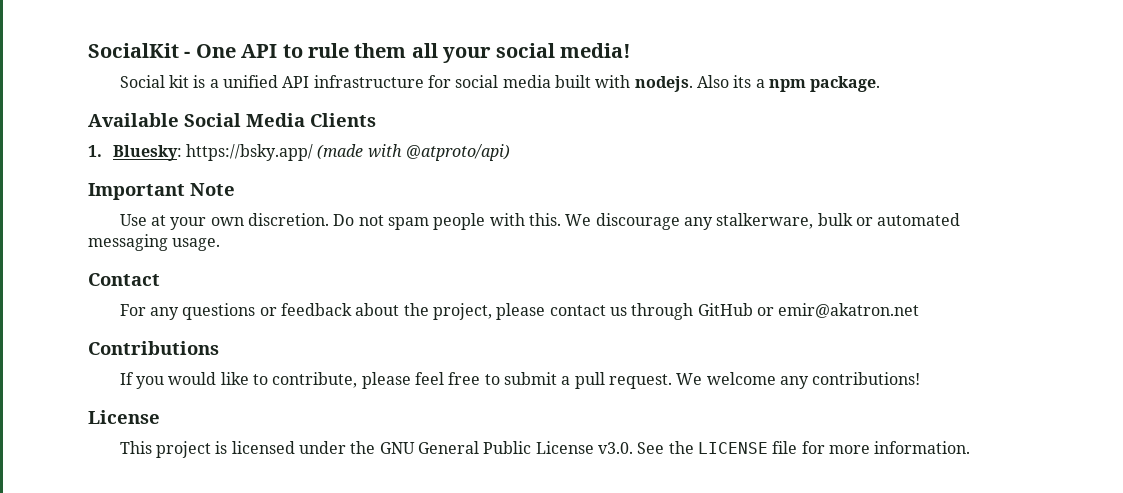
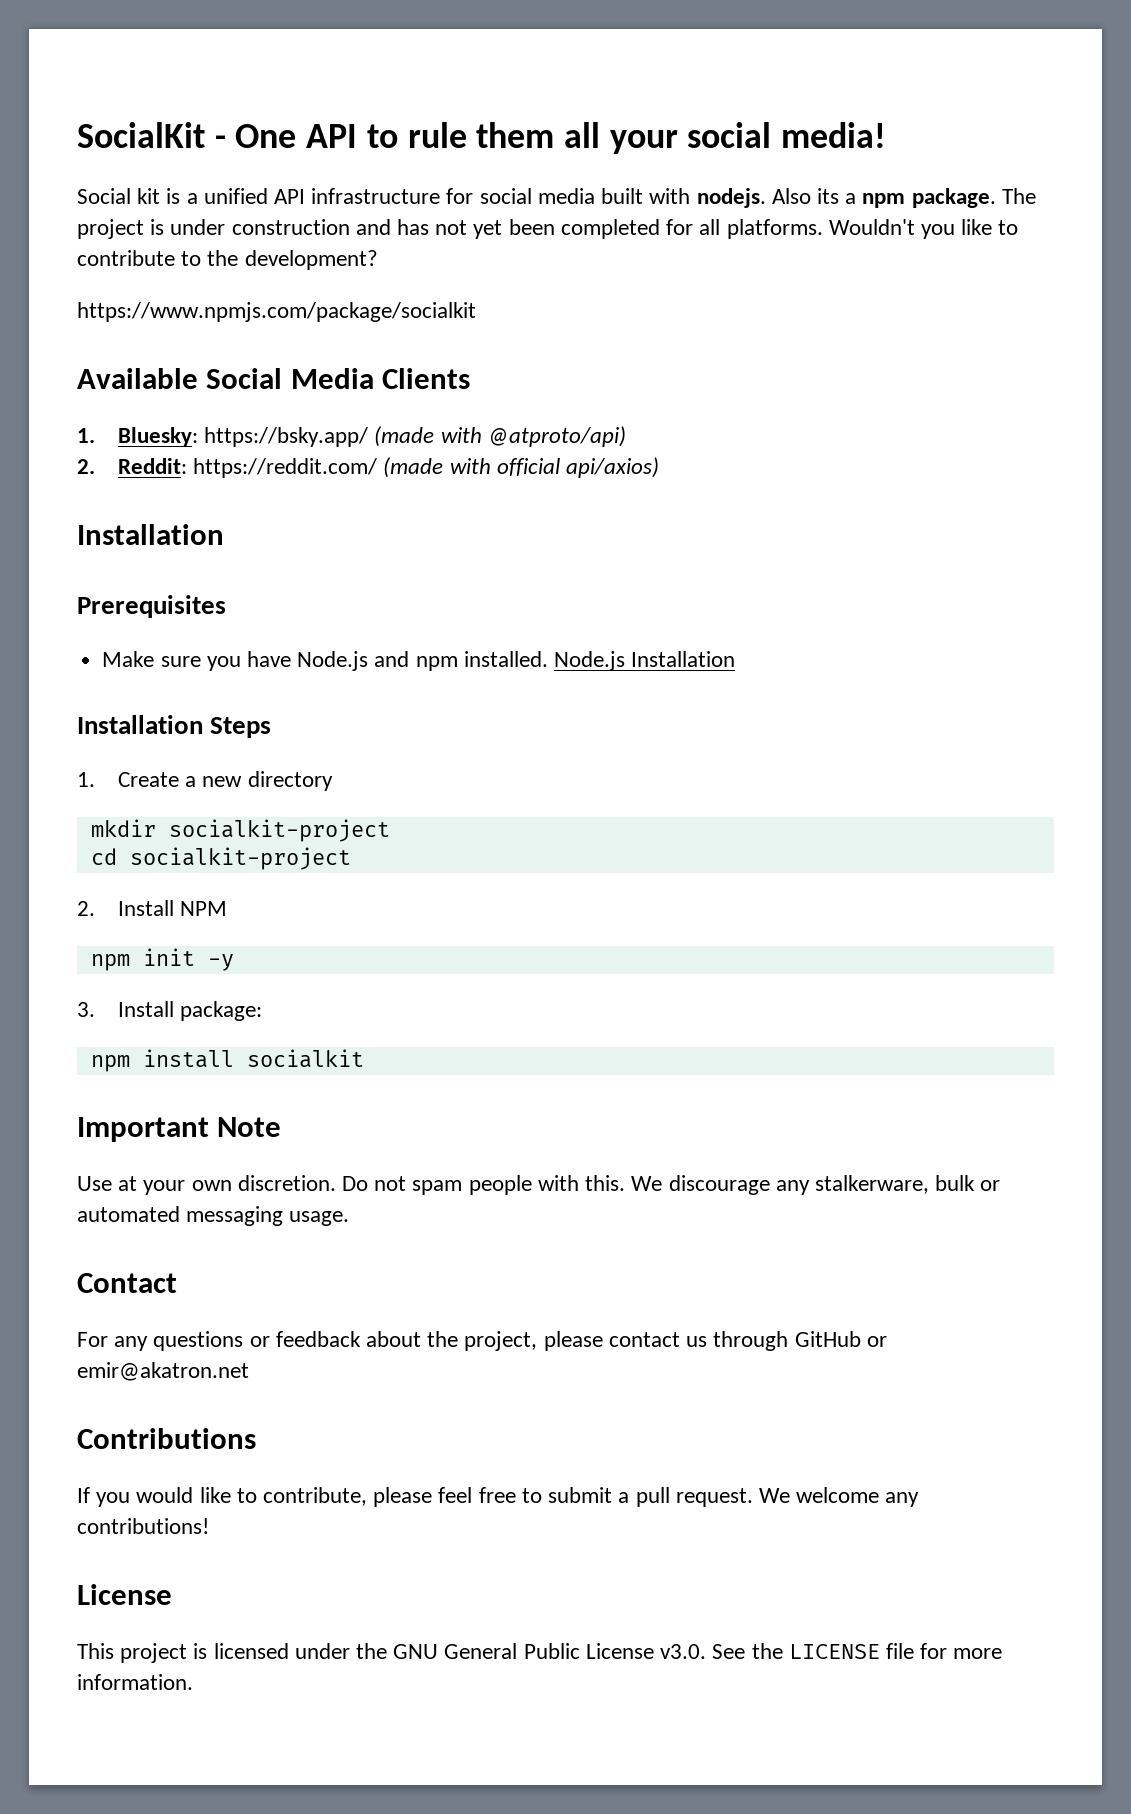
(881, 84) none -> [1001,188,1036,204] [77,219,1019,239] [77,250,378,270] [77,302,476,322] The project is under construction and has not yet been completed for all platforms. Wouldn't you like to contribute to the development? // https://www.npmjs.com/package/socialkit
(510, 152) none -> [77,457,659,478] [77,524,224,545] [77,595,226,618] [102,651,736,671] [77,715,272,738] [77,771,333,791] [90,819,390,842] [90,847,351,870] [77,900,228,916] [90,948,234,971] [77,1001,263,1021] [90,1049,364,1072] // 2. Reddit: https://reddit.com/ (made with official api/axios) // Installation // Prerequisites // Make sure you have Node.js and npm installed. Node.js Installation // Installation Steps // 1. Create a new directory // mkdir socialkit-project // cd socialkit-project // 2. Install NPM // npm init -y // 3. Install package: // npm install socialkit

